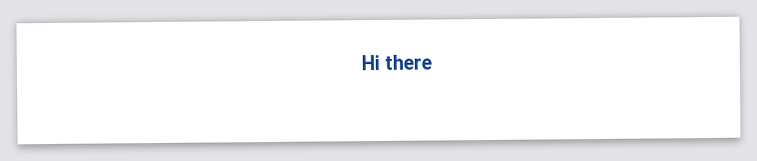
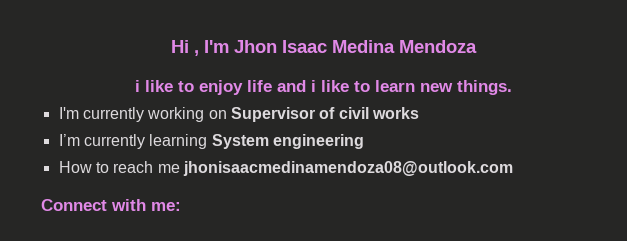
[384,54,433,70] there -> [193,40,477,56] [134,80,512,95] [58,107,419,122] [58,134,364,149] [58,161,513,176] [41,199,181,211] , I'm Jhon Isaac Medina Mendoza // i like to enjoy life and i like to learn new things. // I'm currently working on Supervisor of civil works // I’m currently learning System engineering // How to reach me jhonisaacmedinamendoza08@outlook.com // Connect with me:

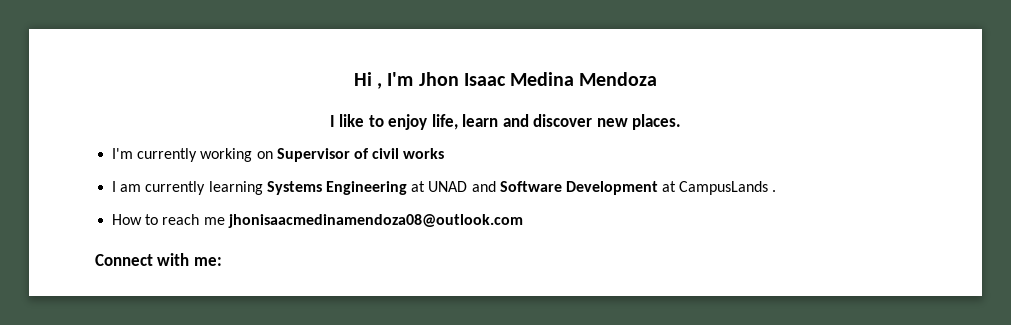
[134,80,140,92] i -> [329,115,335,127] I
[246,80,512,95] life and i like to learn new things. -> [431,114,682,130] life, learn and discover new places.
[58,134,364,149] I’m currently learning System engineering -> [112,181,777,195] I am currently learning Systems Engineering at UNAD and Software Development at CampusLands .

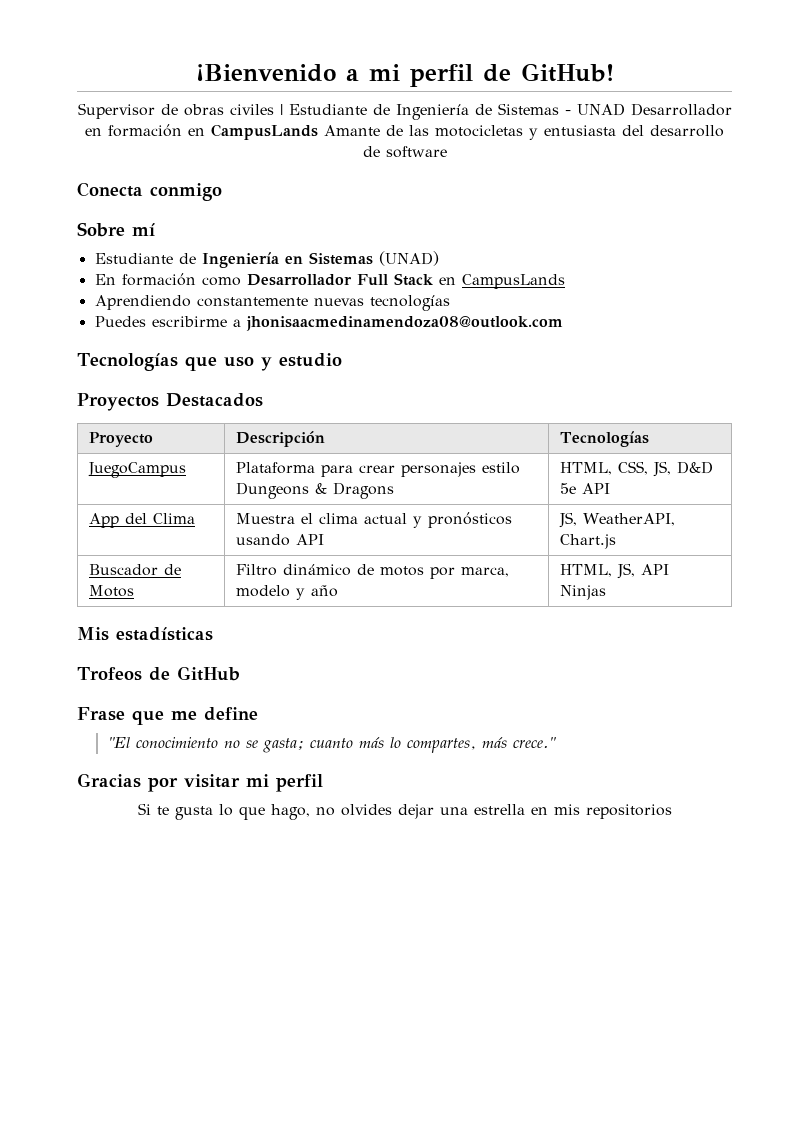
[353,72,658,89] [329,114,682,130] [112,148,445,162] [112,181,777,195] [112,214,523,228] [95,253,222,266] Hi , I'm Jhon Isaac Medina Mendoza // I like to enjoy life, learn and discover new places. // I'm currently working on Supervisor of civil works // I am currently learning Systems Engineering at UNAD and Software Development at CampusLands . // How to reach me jhonisaacmedinamendoza08@outlook.com // Connect with me: -> [195,63,614,87] [77,103,732,120] [85,124,724,140] [362,146,447,158] [77,182,222,201] [77,222,155,237] [94,251,439,268] [94,273,565,289] [94,295,450,311] [94,316,563,331] [77,353,342,371] [77,393,263,411] [88,432,153,447] [235,431,325,447] [559,431,649,447] [87,462,186,478] [235,462,520,477] [235,482,394,499] [559,461,713,477] [559,483,610,494] [88,513,195,528] [235,512,512,528] [235,534,324,546] [558,512,675,528] [559,534,616,549] [88,564,181,576] [88,585,134,597] [235,564,509,579] [235,585,338,600] [559,563,669,579] [559,585,606,600] [77,627,213,641] [77,666,240,681] [77,707,258,725] [107,737,557,753] [77,773,323,792] [137,803,672,820] ¡Bienvenido a mi perfil de GitHub! // Supervisor de obras civiles | Estudiante de Ingeniería de Sistemas - UNAD Desarrollador en formación en CampusLands Amante de las motocicletas y entusiasta del desarrollo de software // Conecta conmigo // Sobre mí // Estudiante de Ingeniería en Sistemas (UNAD) // En formación como Desarrollador Full Stack en CampusLands // Aprendiendo constantemente nuevas tecnologías // Puedes escribirme a jhonisaacmedinamendoza08@outlook.com // Tecnologías que uso y estudio // Proyectos Destacados // Proyecto | Descripción | Tecnologías // JuegoCampus | Plataforma para crear personajes estilo Dungeons & Dragons | HTML, CSS, JS, D&D 5e API // App del Clima | Muestra el clima actual y pronósticos usando API | JS, WeatherAPI, Chart.js // Buscador de Motos | Filtro dinámico de motos por marca, modelo y año | HTML, JS, API Ninjas // Mis estadísticas // Trofeos de GitHub // Frase que me define // "El conocimiento no se gasta; cuanto más lo compartes, más crece." // Gracias por visitar mi perfil // Si te gusta lo que hago, no olvides dejar una estrella en mis repositorios

